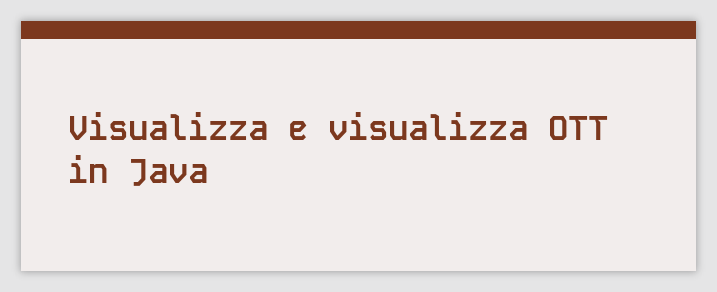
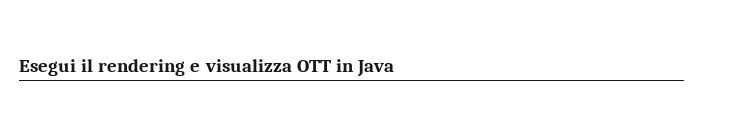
[68,112,268,140] Visualizza -> [19,59,186,76] Esegui il rendering

